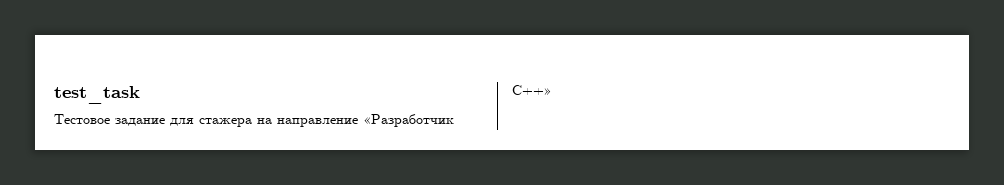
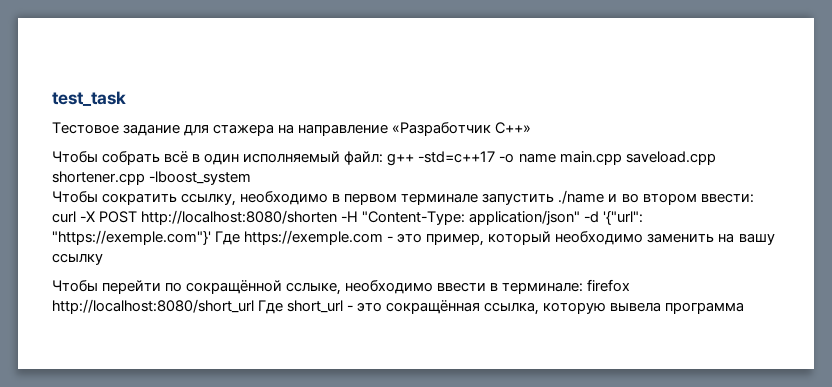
(552, 90) none -> [52,151,716,166] [52,171,252,185] [52,190,754,206] [52,210,644,225] [52,230,775,246] [52,253,103,265] [52,279,631,295] [52,299,745,315] // Чтобы собрать всё в один исполняемый файл: g++ -std=c++17 -o name main.cpp saveload.cpp shortener.cpp -lboost_system // Чтобы сократить ссылку, необходимо в первом терминале запустить ./name и во втором ввести: curl -X POST http://localhost:8080/shorten -H "Content-Type: application/json" -d '{"url": "https://exemple.com"}' Где https://exemple.com - это пример, который необходимо заменить на вашу ссылку // Чтобы перейти по сокращённой сслыке, необходимо ввести в терминале: firefox http://localhost:8080/short_url Где short_url - это сокращённая ссылка, которую вывела программа

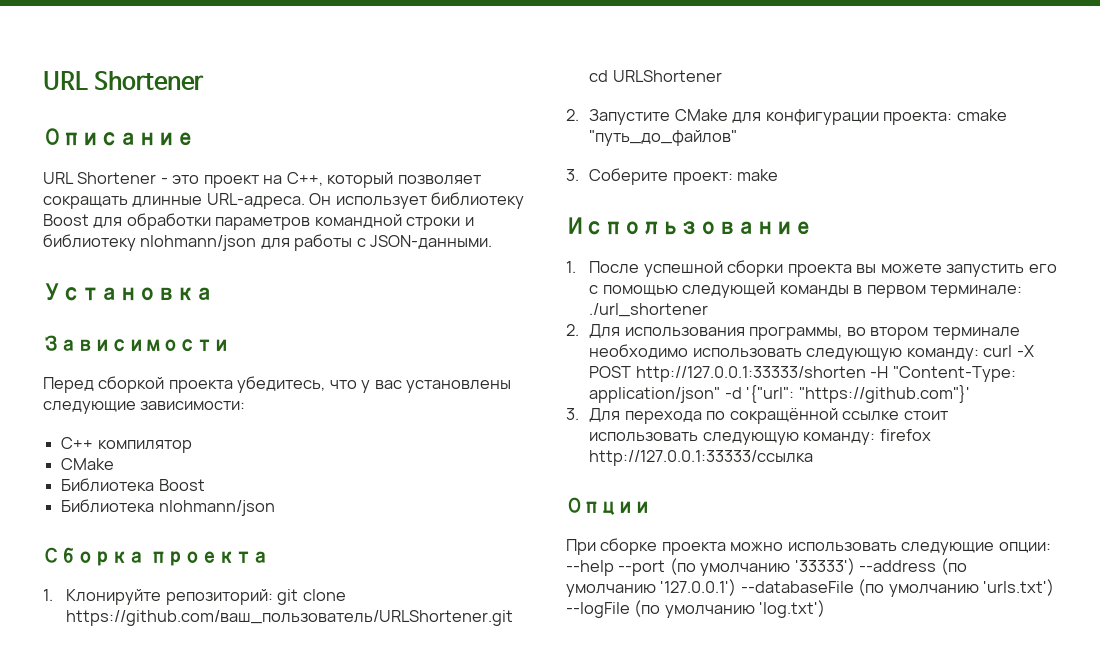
[52,91,126,106] [52,122,532,136] [52,151,716,166] [52,171,252,185] [52,190,754,206] test_task // Тестовое задание для стажера на направление «Разработчик C++» // Чтобы собрать всё в один исполняемый файл: g++ -std=c++17 -o name main.cpp saveload.cpp shortener.cpp -lboost_system // Чтобы сократить ссылку, необходимо в первом терминале запустить ./name и во втором ввести: -> [43,71,205,90] [43,128,195,146] [43,172,481,188] [43,192,525,209] [43,213,474,230] [43,234,493,251] [43,283,214,301] [43,335,230,352] [43,376,512,393] [43,401,246,414] [61,437,192,453] [61,458,115,470] [61,478,205,492] [61,499,275,516] [43,547,269,566] [43,589,346,605] [66,610,514,626] [589,70,722,82] [566,109,1007,125] [589,130,738,146] [566,168,779,185] [566,217,813,235] [566,260,1057,277] [589,282,1023,298] [589,303,709,317] [566,324,1020,340] [589,344,979,361] URL Shortener // Описание // URL Shortener - это проект на C++, который позволяет сокращать длинные URL-адреса. Он использует библиотеку Boost для обработки параметров командной строки и библиотеку nlohmann/json для работы с JSON-данными. // Установка // Зависимости // Перед сборкой проекта убедитесь, что у вас установлены следующие зависимости: // C++ компилятор // CMake // Библиотека Boost // Библиотека nlohmann/json // Сборка проекта // 1. Клонируйте репозиторий: git clone https://github.com/ваш_пользователь/URLShortener.git cd URLShortener // 2. Запустите CMake для конфигурации проекта: cmake "путь_до_файлов" // 3. Соберите проект: make // Использование // 1. После успешной сборки проекта вы можете запустить его с помощью следующей команды в первом терминале: ./url_shortener // 2. Для использования программы, во втором терминале необходимо использовать следующую команду:
[141,210,338,225] http://localhost:8080/shorten -> [635,366,866,382] http://127.0.0.1:33333/shorten
[52,230,775,246] [52,253,103,265] [52,279,631,295] [52,299,745,315] "https://exemple.com"}' Где https://exemple.com - это пример, который необходимо заменить на вашу ссылку // Чтобы перейти по сокращённой сслыке, необходимо ввести в терминале: firefox http://localhost:8080/short_url Где short_url - это сокращённая ссылка, которую вывела программа -> [798,385,970,403] [566,408,948,424] [589,429,931,445] [589,450,814,466] [566,497,651,515] [566,538,1051,555] [566,558,967,576] [566,579,1055,597] [566,600,826,618] "https://github.com"}' // 3. Для перехода по сокращённой ссылке стоит использовать следующую команду: firefox http://127.0.0.1:33333/ссылка // Опции // При сборке проекта можно использовать следующие опции: --help --port (по умолчанию '33333') --address (по умолчанию '127.0.0.1') --databaseFile (по умолчанию 'urls.txt') --logFile (по умолчанию 'log.txt')

